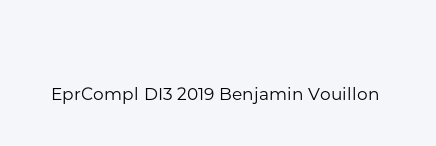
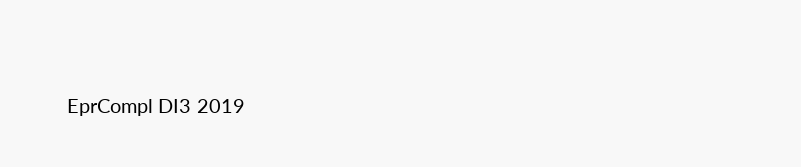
[218,87,381,104] Benjamin Vouillon -> (245, 106) none

